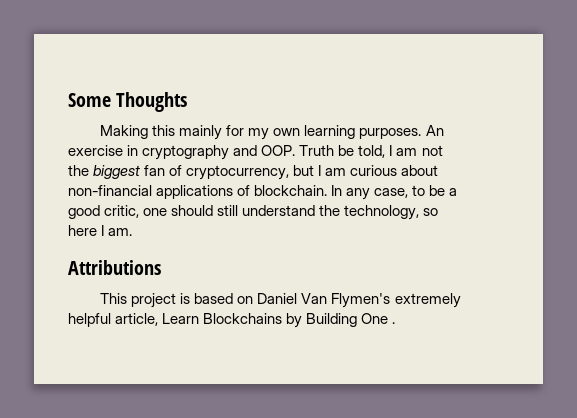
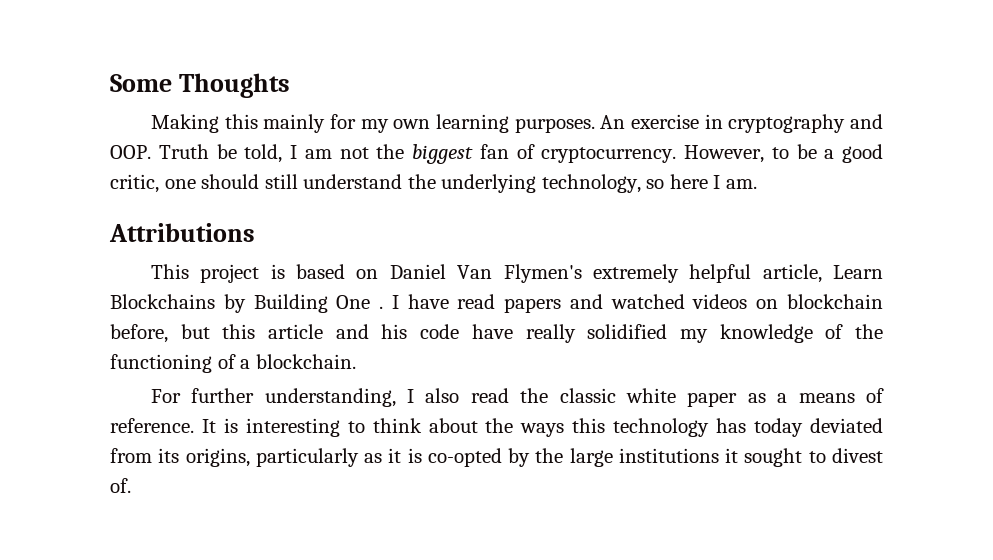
[186,165,439,180] [68,185,409,200] cryptocurrency, but I am curious about non-financial applications of blockchain. In any case, -> [541,145,764,163] cryptocurrency. However,
(341, 210) none -> [441,174,537,193] underlying
(396, 323) none -> [391,294,884,313] [110,324,884,343] [110,354,356,373] [150,388,885,407] [110,418,883,437] [110,448,883,467] [110,478,131,493] I have read papers and watched videos on blockchain before, but this article and his code have really solidified my knowledge of the functioning of a blockchain. // For further understanding, I also read the classic white paper as a means of reference. It is interesting to think about the ways this technology has today deviated from its origins, particularly as it is co-opted by the large institutions it sought to divest of.

